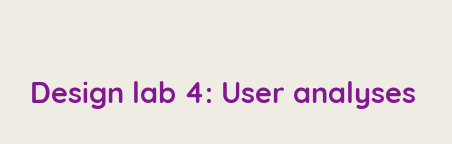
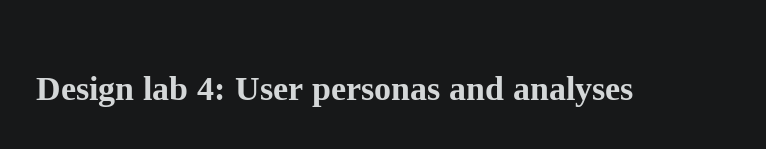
(285, 92) none -> [311,76,504,107] personas and

